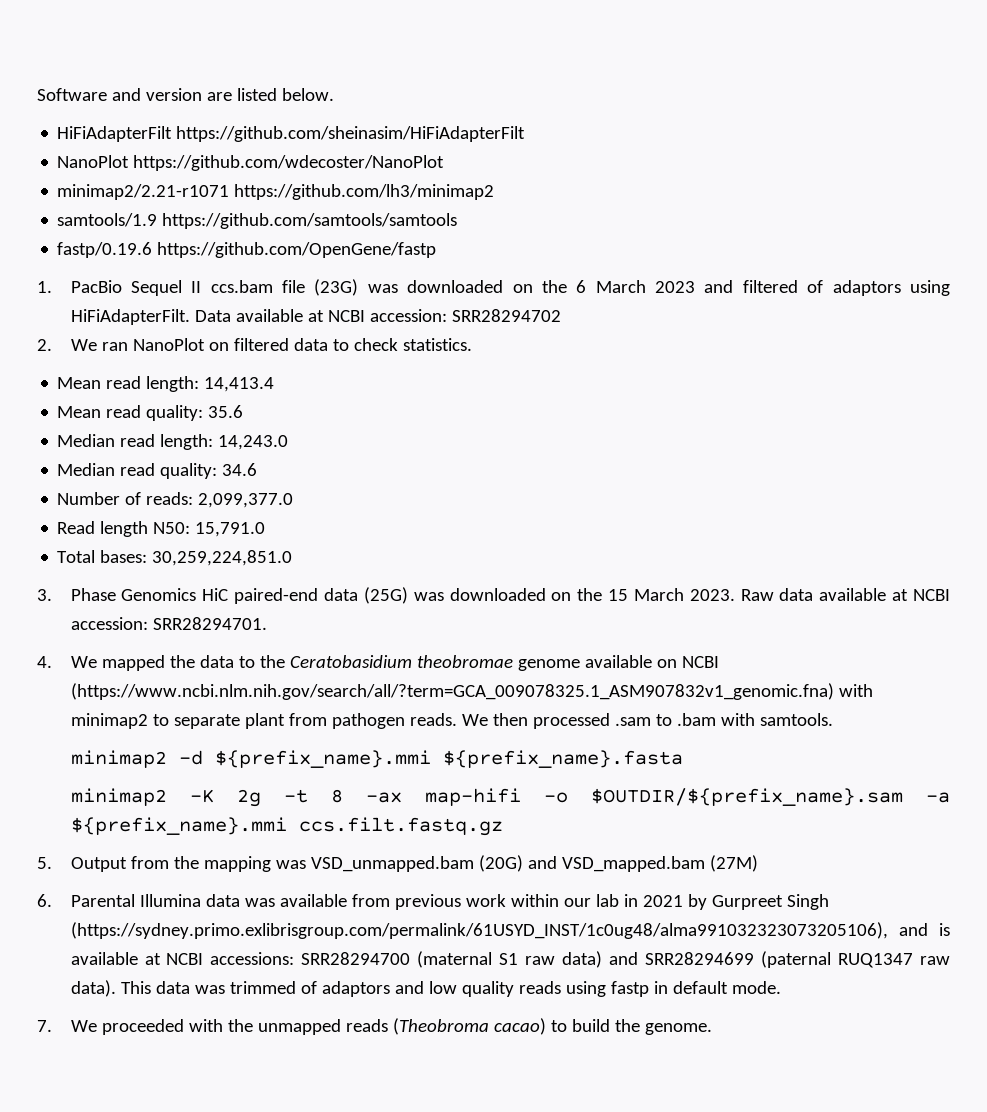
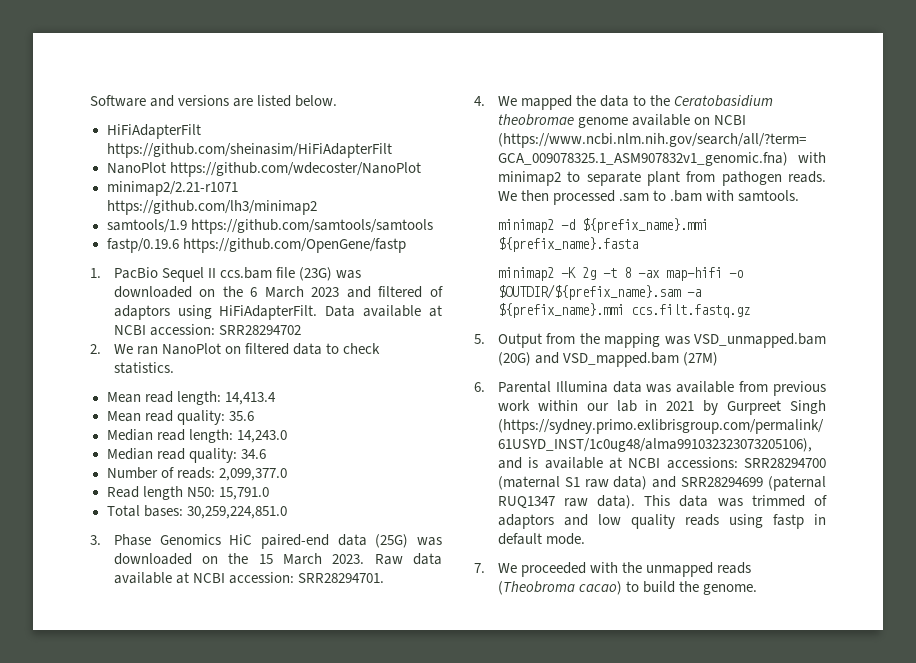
[145,88,202,101] version -> [178,95,230,106] versions

